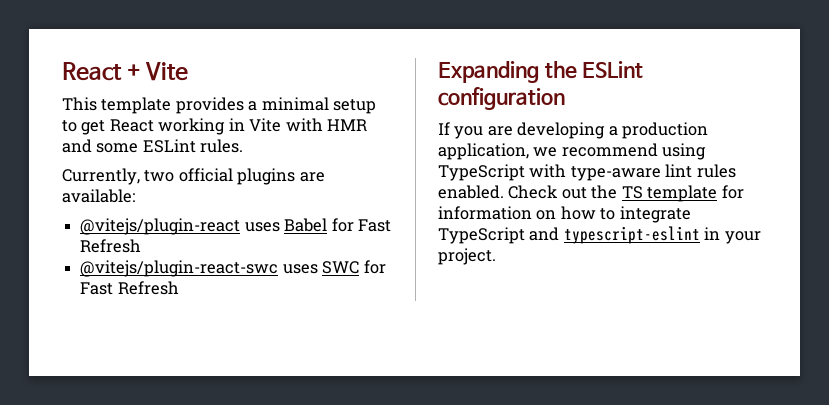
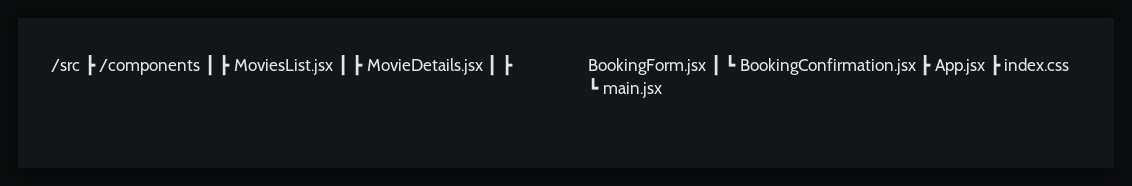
[62,62,189,81] [62,97,377,114] [62,118,368,135] [62,139,244,153] [62,168,325,185] [62,189,135,203] [80,218,391,235] [80,239,142,253] [80,260,386,277] [80,281,179,295] [438,61,644,83] [438,87,565,110] [438,122,709,139] [438,143,707,160] [438,164,736,181] [438,185,744,202] [438,206,691,223] [438,226,761,244] [438,248,496,265] React + Vite // This template provides a minimal setup to get React working in Vite with HMR and some ESLint rules. // Currently, two official plugins are available: // @vitejs/plugin-react uses Babel for Fast Refresh // @vitejs/plugin-react-swc uses SWC for Fast Refresh // Expanding the ESLint configuration // If you are developing a production application, we recommend using TypeScript with type-aware lint rules enabled. Check out the TS template for information on how to integrate TypeScript and typescript-eslint in your project. -> [51,55,1070,76] [588,78,662,98] /src ┣ /components ┃ ┣ MoviesList.jsx ┃ ┣ MovieDetails.jsx ┃ ┣ BookingForm.jsx ┃ ┗ BookingConfirmation.jsx ┣ App.jsx ┣ index.css ┗ main.jsx

